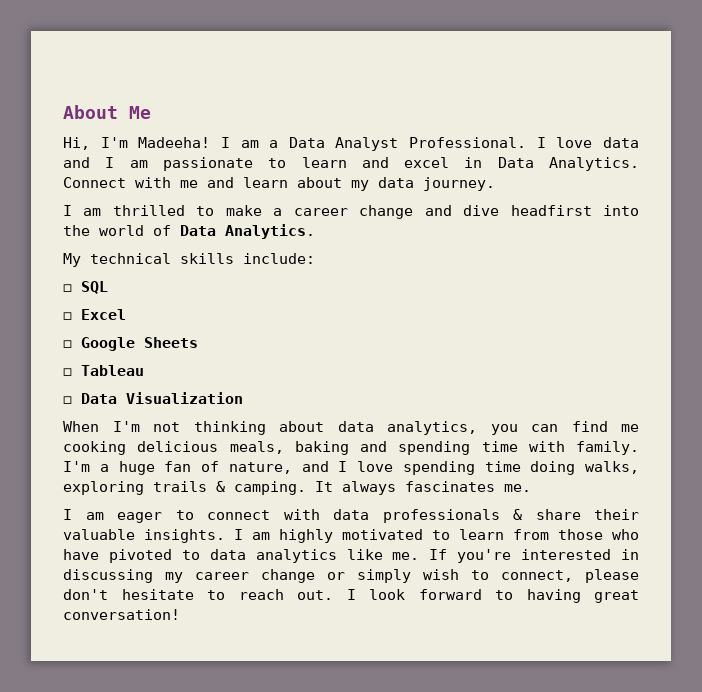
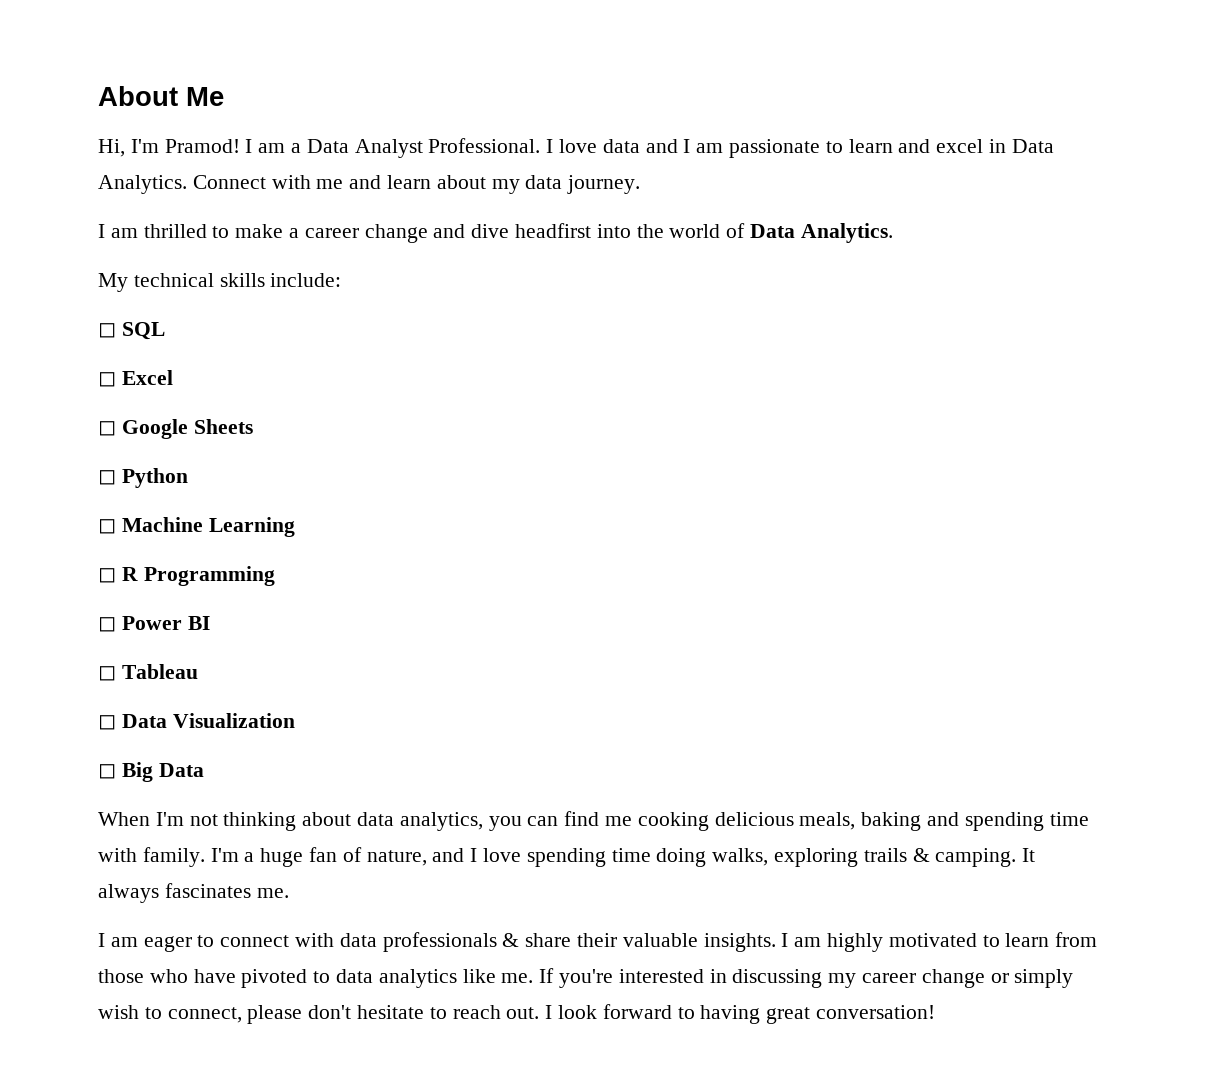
[138,137,211,148] Madeeha! -> [164,139,240,153] Pramod!
(198, 342) none -> [98,468,188,488] [98,517,295,537] [98,566,275,586] [98,616,210,632] // ◻ Python // ◻ Machine Learning // ◻ R Programming // ◻ Power BI
(243, 398) none -> [98,762,204,782] // ◻ Big Data

